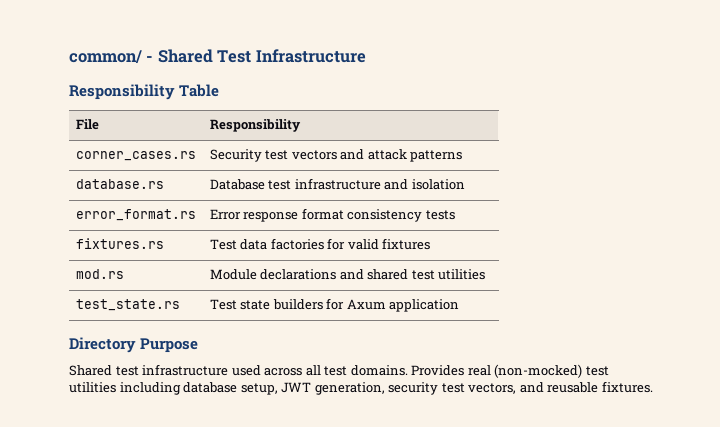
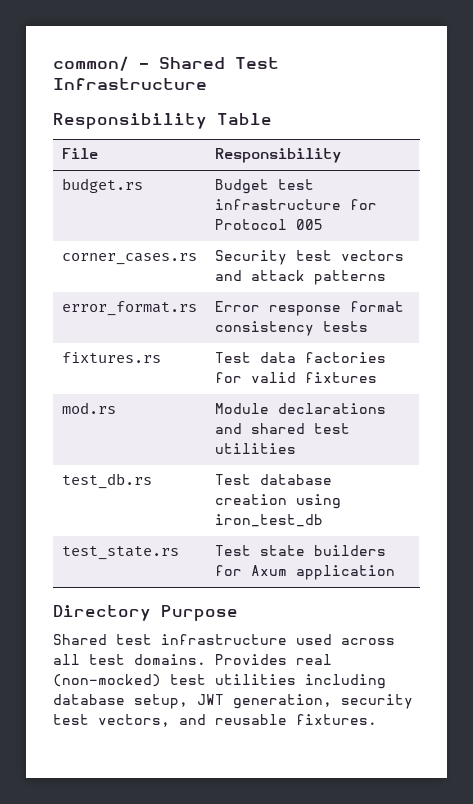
(301, 125) none -> [61,178,143,193] [214,179,314,194] [214,199,377,210] [214,219,323,230] // budget.rs | Budget test infrastructure for Protocol 005
[75,179,164,189] [209,178,465,190] // database.rs | Database test infrastructure and isolation -> (386, 277) none
(486, 274) none -> [61,473,152,489] [214,474,332,485] [214,494,341,509] [214,514,323,527] // test_db.rs | Test database creation using iron_test_db

